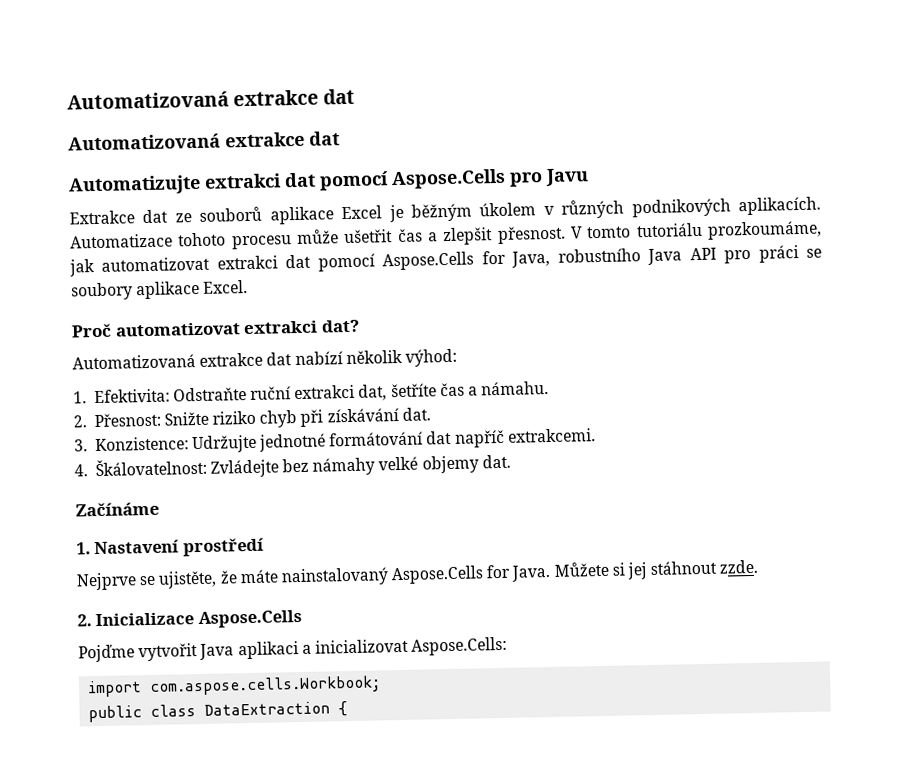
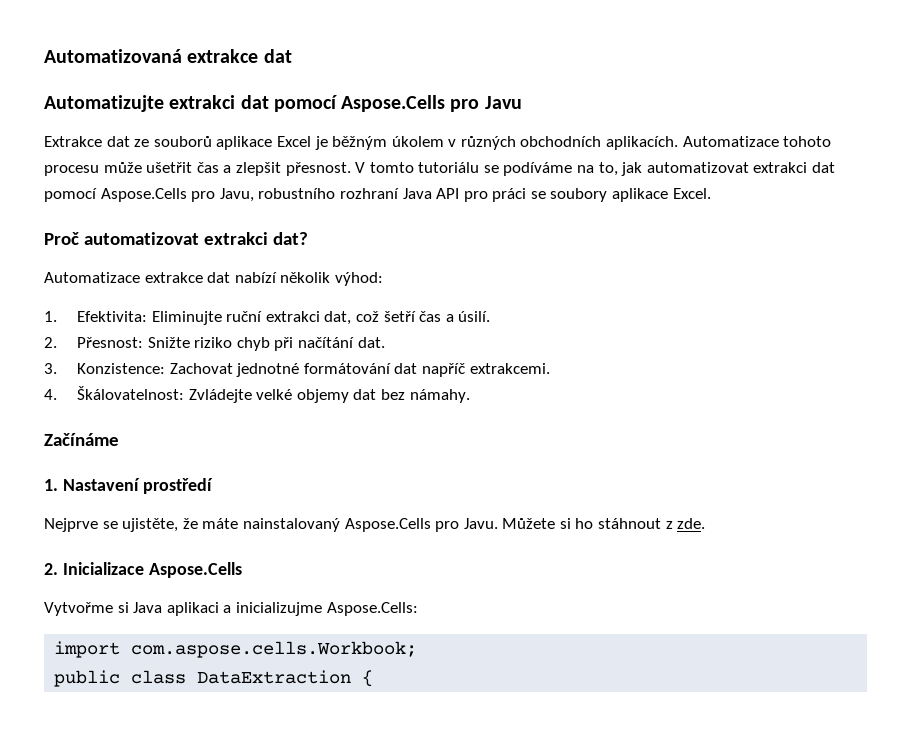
[67,88,356,110] [68,131,340,151] Automatizovaná extrakce dat // Automatizovaná extrakce dat -> [44,49,292,63] Automatizovaná extrakce dat
[631,198,731,218] podnikových -> [520,136,602,147] obchodních
[707,220,822,240] prozkoumáme, -> [483,162,618,176] se podíváme na to,
[481,248,641,268] for Java, robustního -> [191,188,399,202] pro Javu, robustního rozhraní
[72,354,196,370] Automatizovaná -> [44,272,140,283] Automatizace
[172,387,247,402] Odstraňte -> [151,311,222,325] Eliminujte
[390,380,550,398] šetříte čas a námahu. -> [356,311,491,322] což šetří čas a úsilí.
[326,407,399,423] získávání -> [298,337,355,348] načítání
[191,434,257,454] Udržujte -> [169,363,233,374] Zachovat
[282,454,511,476] bez námahy velké objemy dat. -> [256,389,470,403] velké objemy dat bez námahy.
[486,559,759,582] for Java. Můžete si jej stáhnout zzde. -> [435,518,706,532] pro Javu. Můžete si ho stáhnout z zde.
[78,643,199,663] Pojďme vytvořit -> [44,602,129,616] Vytvořme si
[314,638,409,654] inicializovat -> [235,602,322,616] inicializujme

